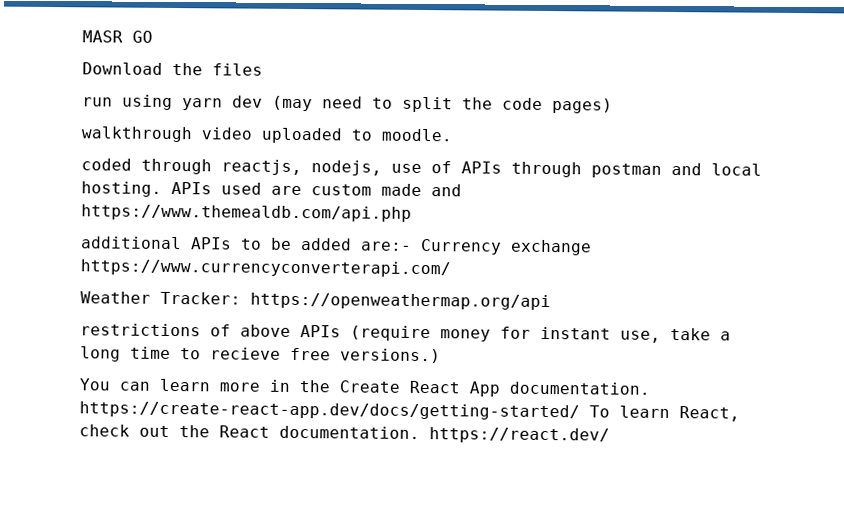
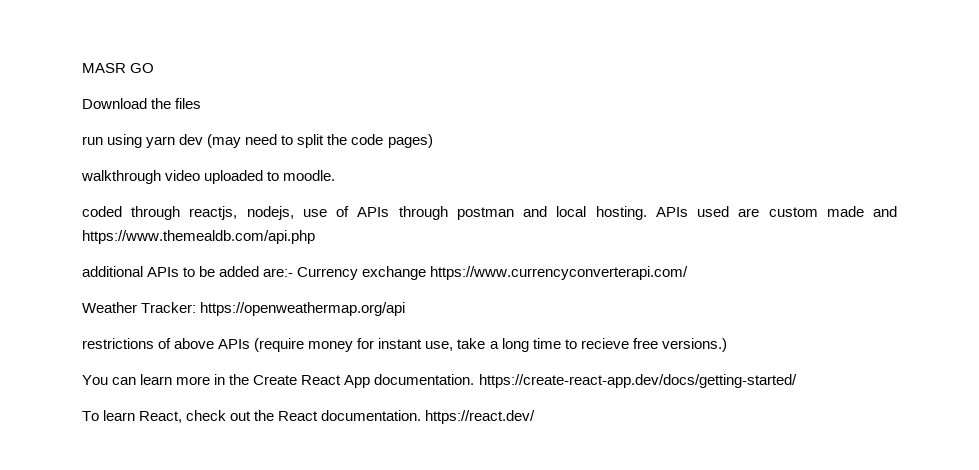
(580, 411) none -> (797, 381) //

